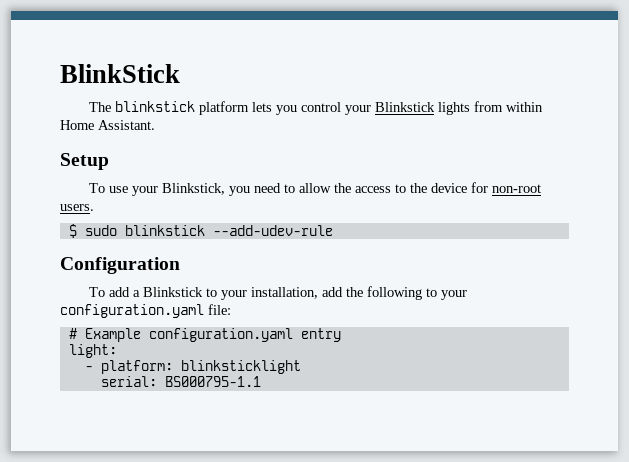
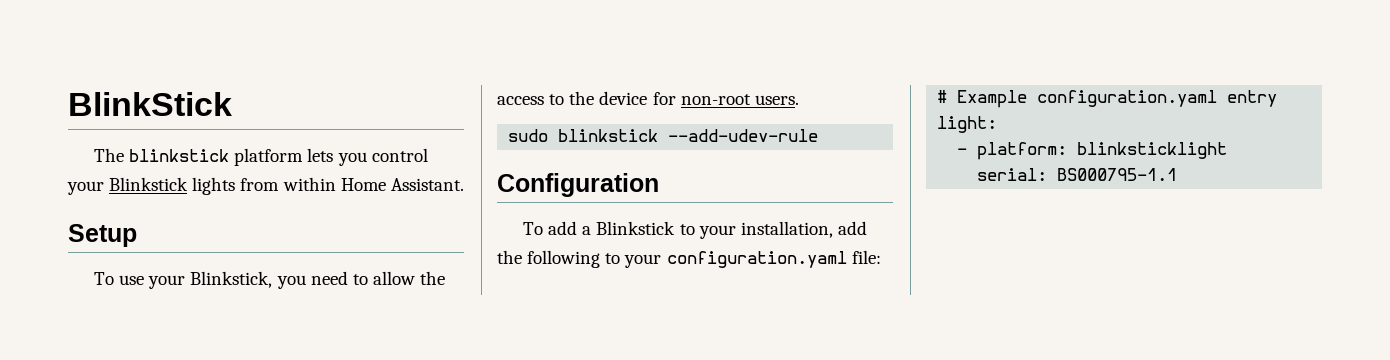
[68,224,77,238] $ -> (799, 100) none

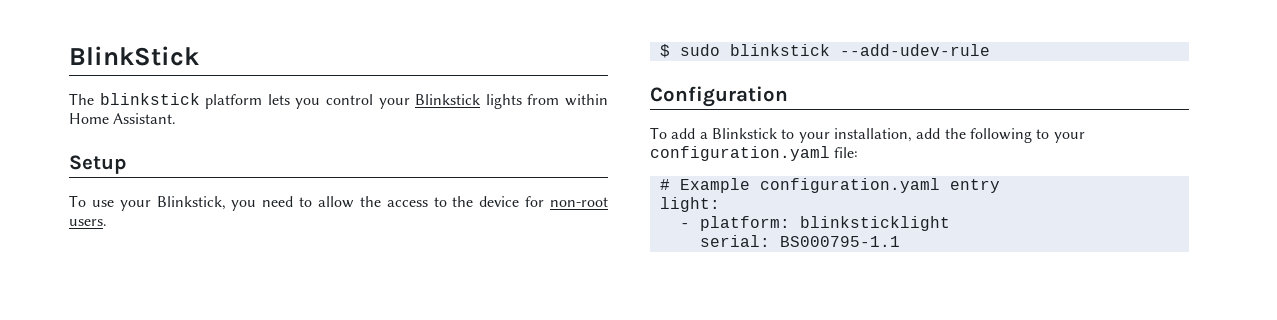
(799, 100) none -> [659,44,670,58] $

